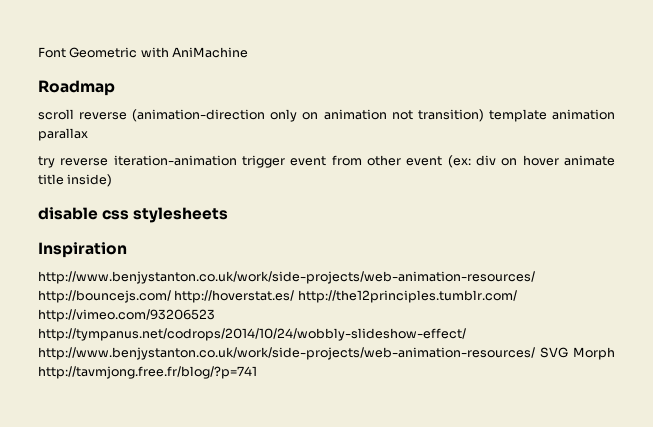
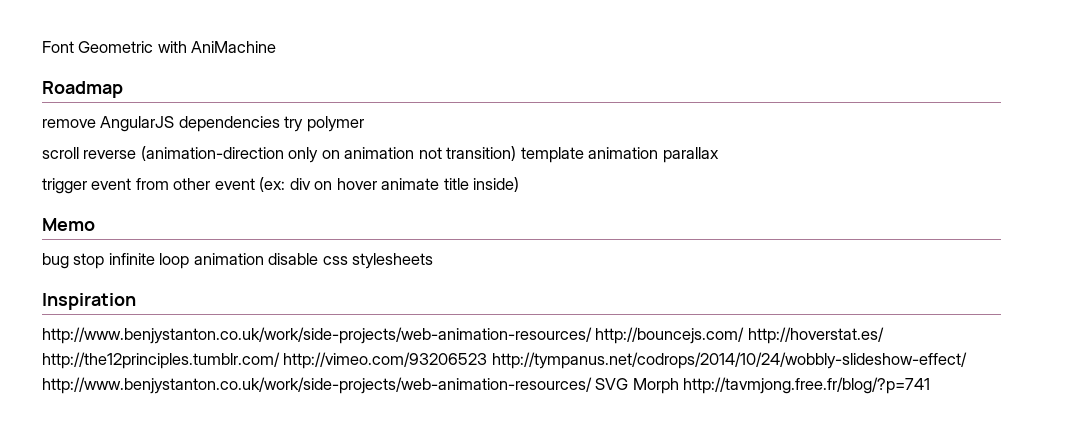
(115, 88) none -> [42,116,364,132] // remove AngularJS dependencies try polymer
[38,155,237,168] try reverse iteration-animation -> (719, 155) none
(113, 180) none -> [42,218,95,231] [42,253,264,269] Memo // bug stop infinite loop animation

